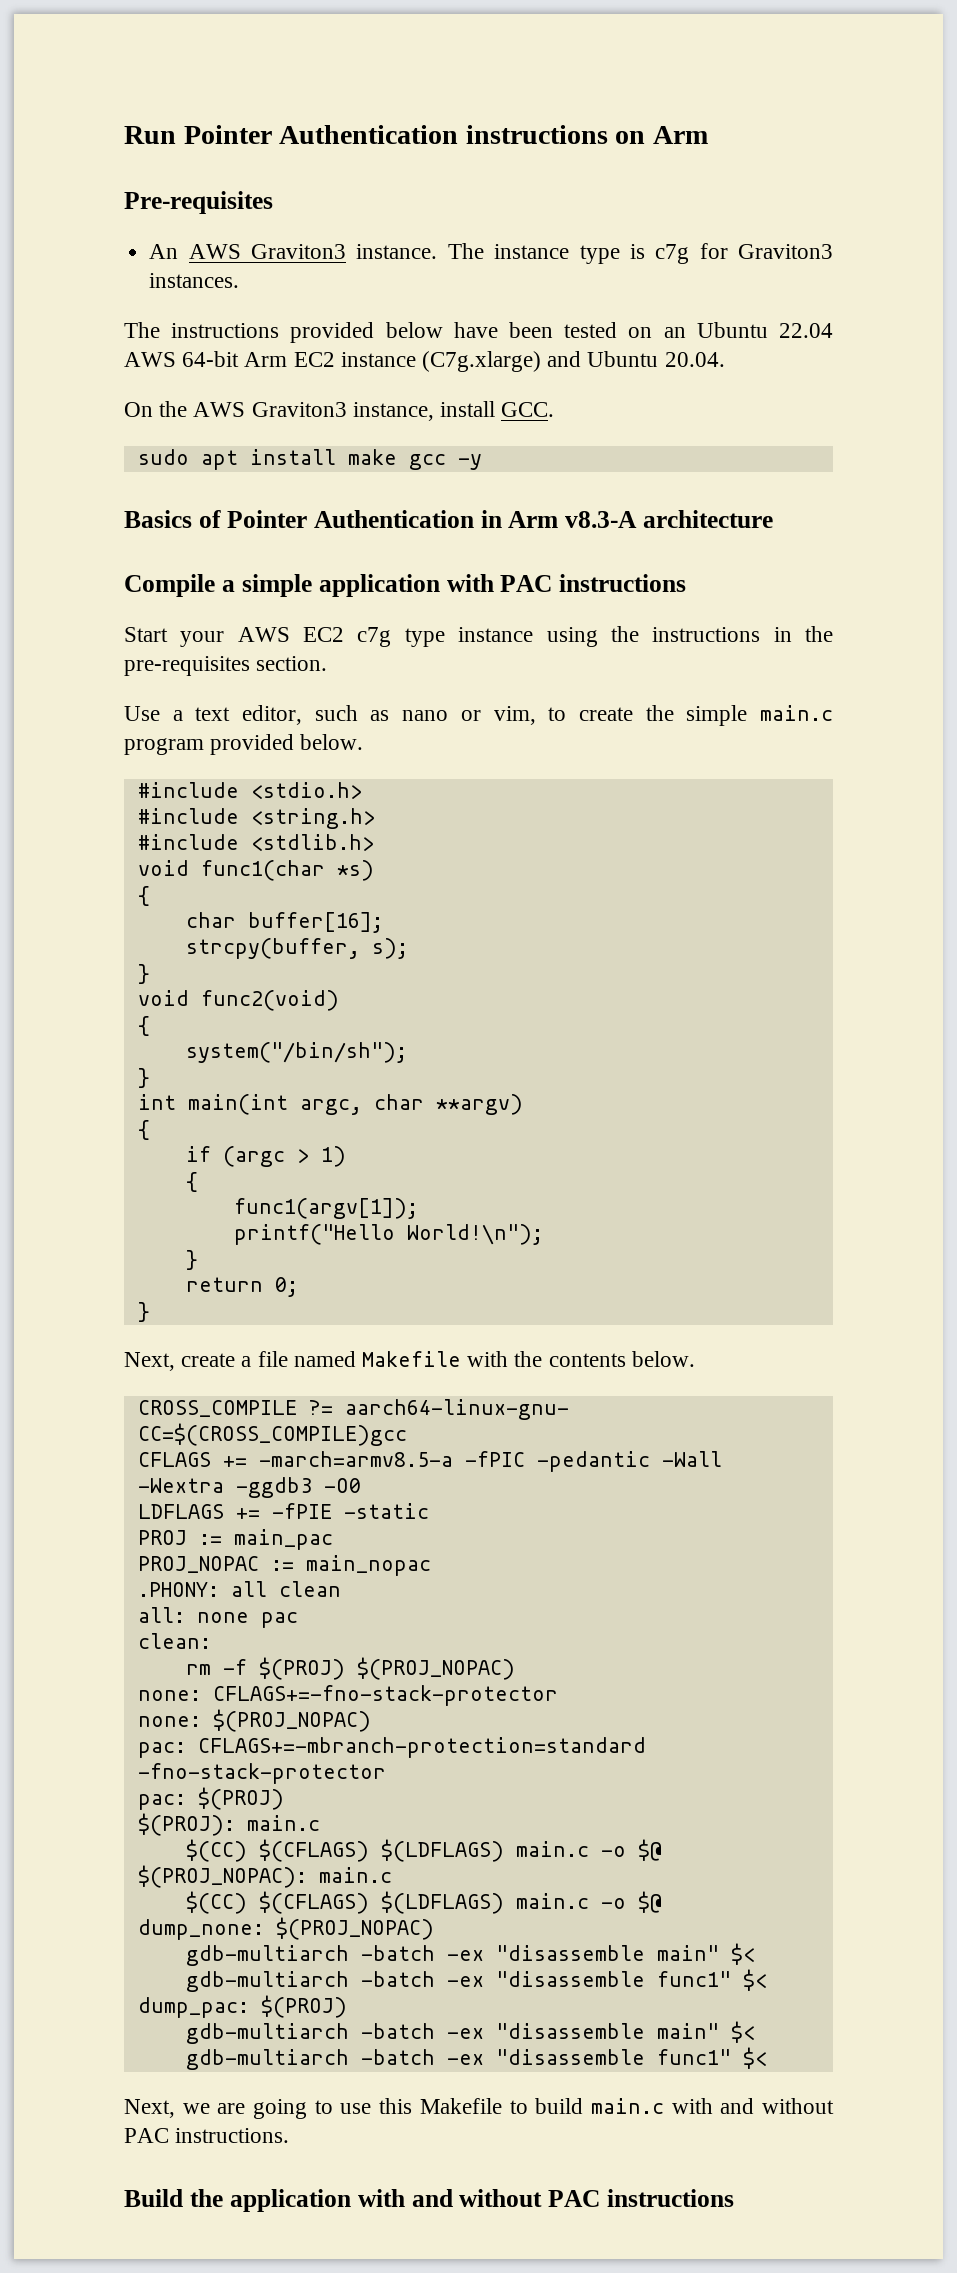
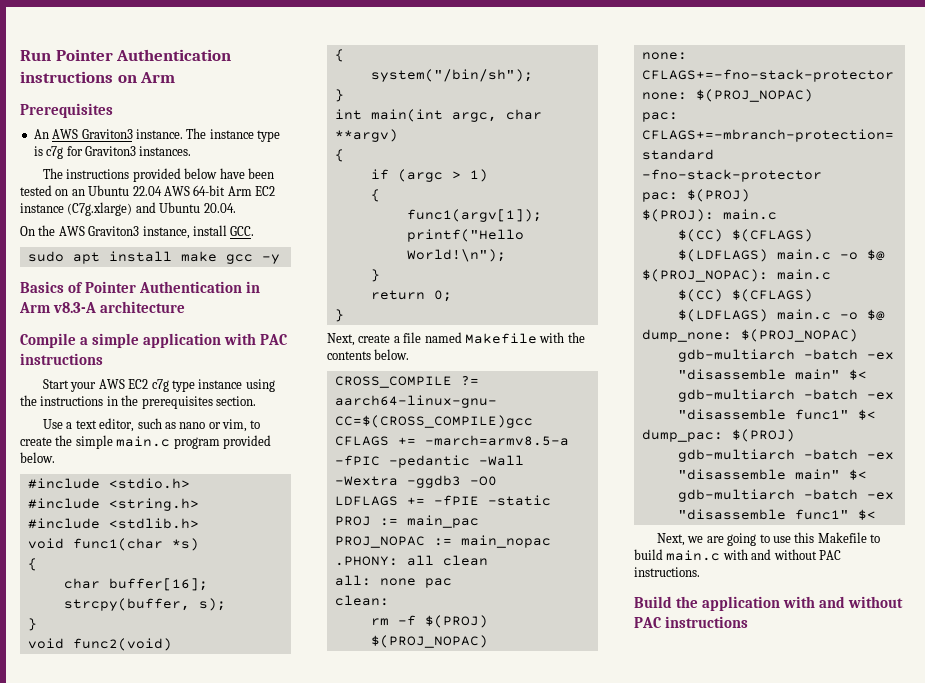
[124,191,273,214] Pre-requisites -> [20,103,113,118] Prerequisites
[124,656,250,676] pre-requisites -> [141,396,213,409] prerequisites

